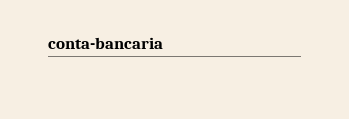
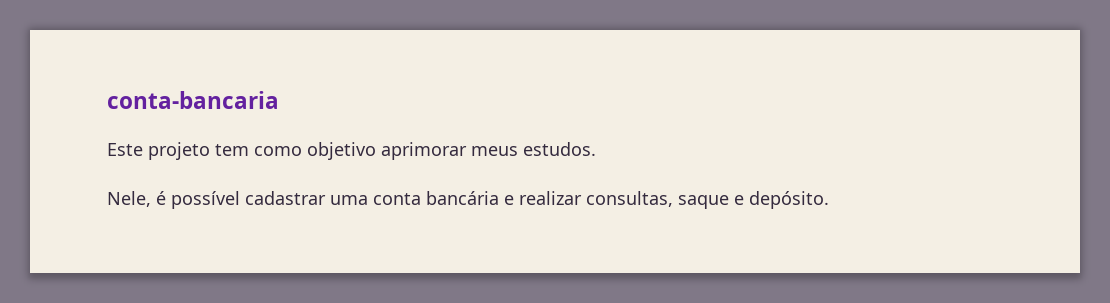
(163, 43) none -> [107,142,596,160] [107,191,829,209] // Este projeto tem como objetivo aprimorar meus estudos. // Nele, é possível cadastrar uma conta bancária e realizar consultas, saque e depósito.

